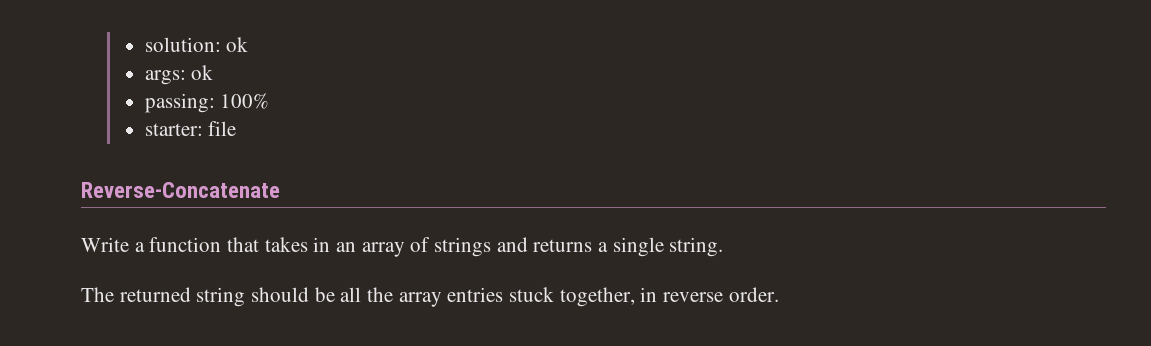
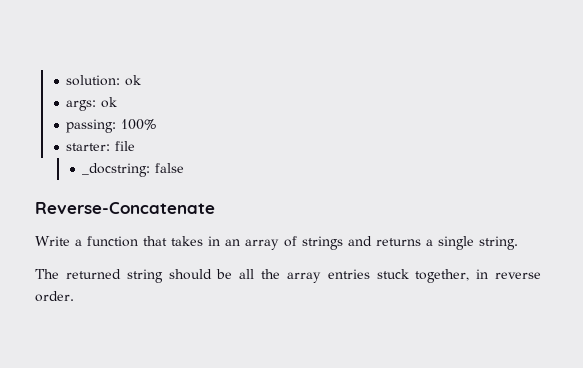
(237, 128) none -> [82,163,185,177] // _docstring: false

